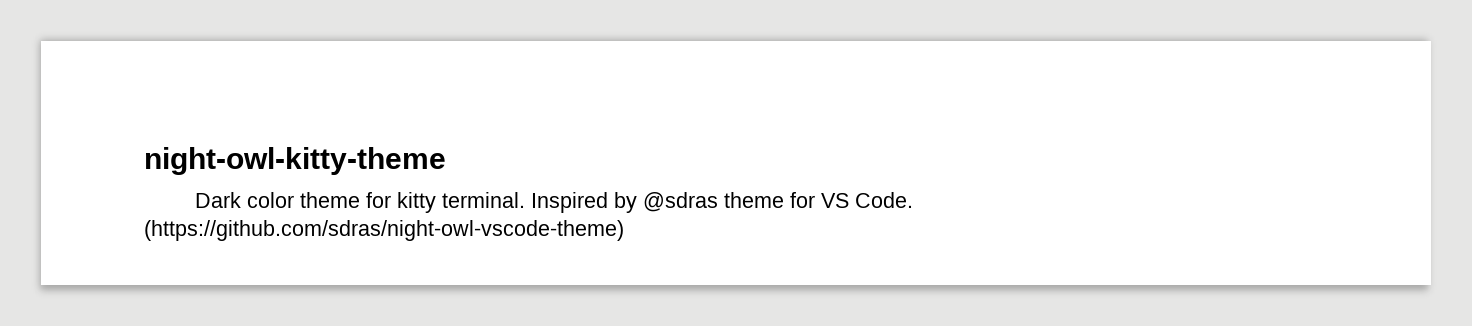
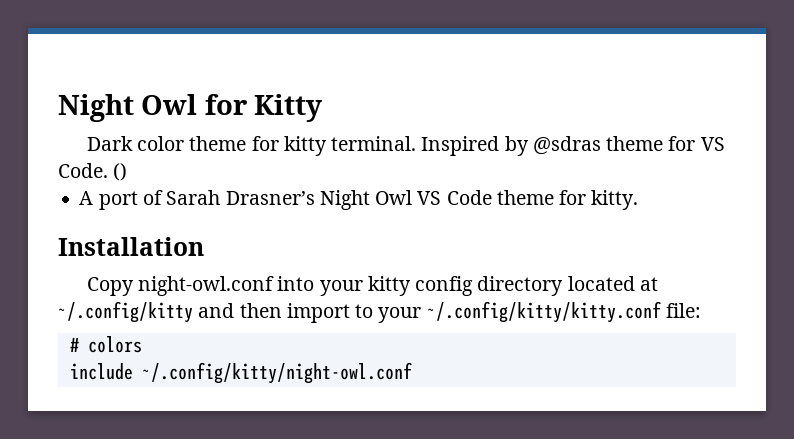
[144,147,446,175] night-owl-kitty-theme -> [58,94,323,122] Night Owl for Kitty
[144,220,624,241] (https://github.com/sdras/night-owl-vscode-theme) -> [113,163,128,181] [79,190,639,210] [58,237,204,256] [86,276,658,296] [58,301,701,323] [69,336,142,353] [69,362,412,384] () // A port of Sarah Drasner’s Night Owl VS Code theme for kitty. // Installation // Copy night-owl.conf into your kitty config directory located at ~/.config/kitty and then import to your ~/.config/kitty/kitty.conf file: // # colors // include ~/.config/kitty/night-owl.conf

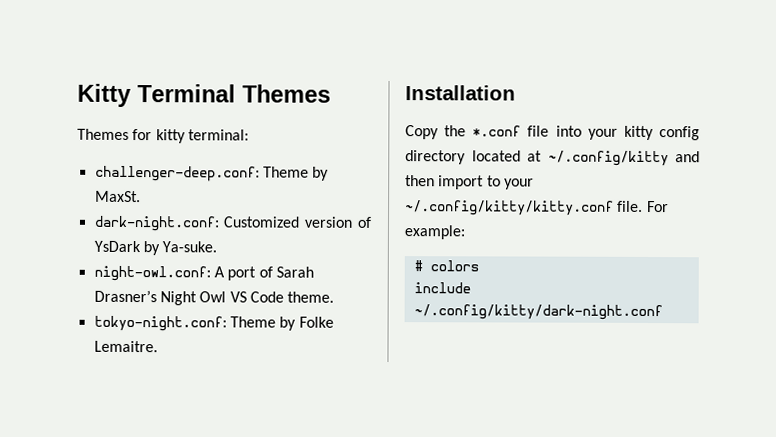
[58,94,323,122] [86,136,725,156] [58,163,128,181] Night Owl for Kitty // Dark color theme for kitty terminal. Inspired by @sdras theme for VS Code. () // -> [77,83,331,108] [77,128,249,144] [94,165,330,182] [94,190,141,203] [93,215,373,232] [93,240,218,256] [93,265,211,282] Kitty Terminal Themes // Themes for kitty terminal: // challenger-deep.conf: Theme by MaxSt. // dark-night.conf: Customized version of YsDark by Ya-suke. // night-owl.conf:
[496,190,639,210] theme for kitty. -> [287,291,335,303] [93,315,334,332] [93,340,158,353] theme. // tokyo-night.conf: Theme by Folke Lemaitre.
[138,276,275,296] night-owl.conf -> [444,125,550,137] the *.conf file
[665,303,701,318] file: -> [617,200,669,213] [404,225,465,240] file. For example:
[141,362,412,384] ~/.config/kitty/night-owl.conf -> [413,304,663,321] ~/.config/kitty/dark-night.conf

